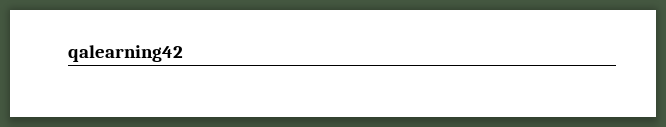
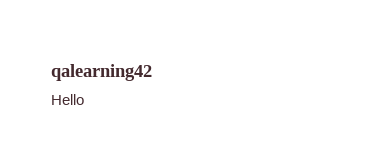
(183, 53) none -> [51,94,84,105] // Hello

